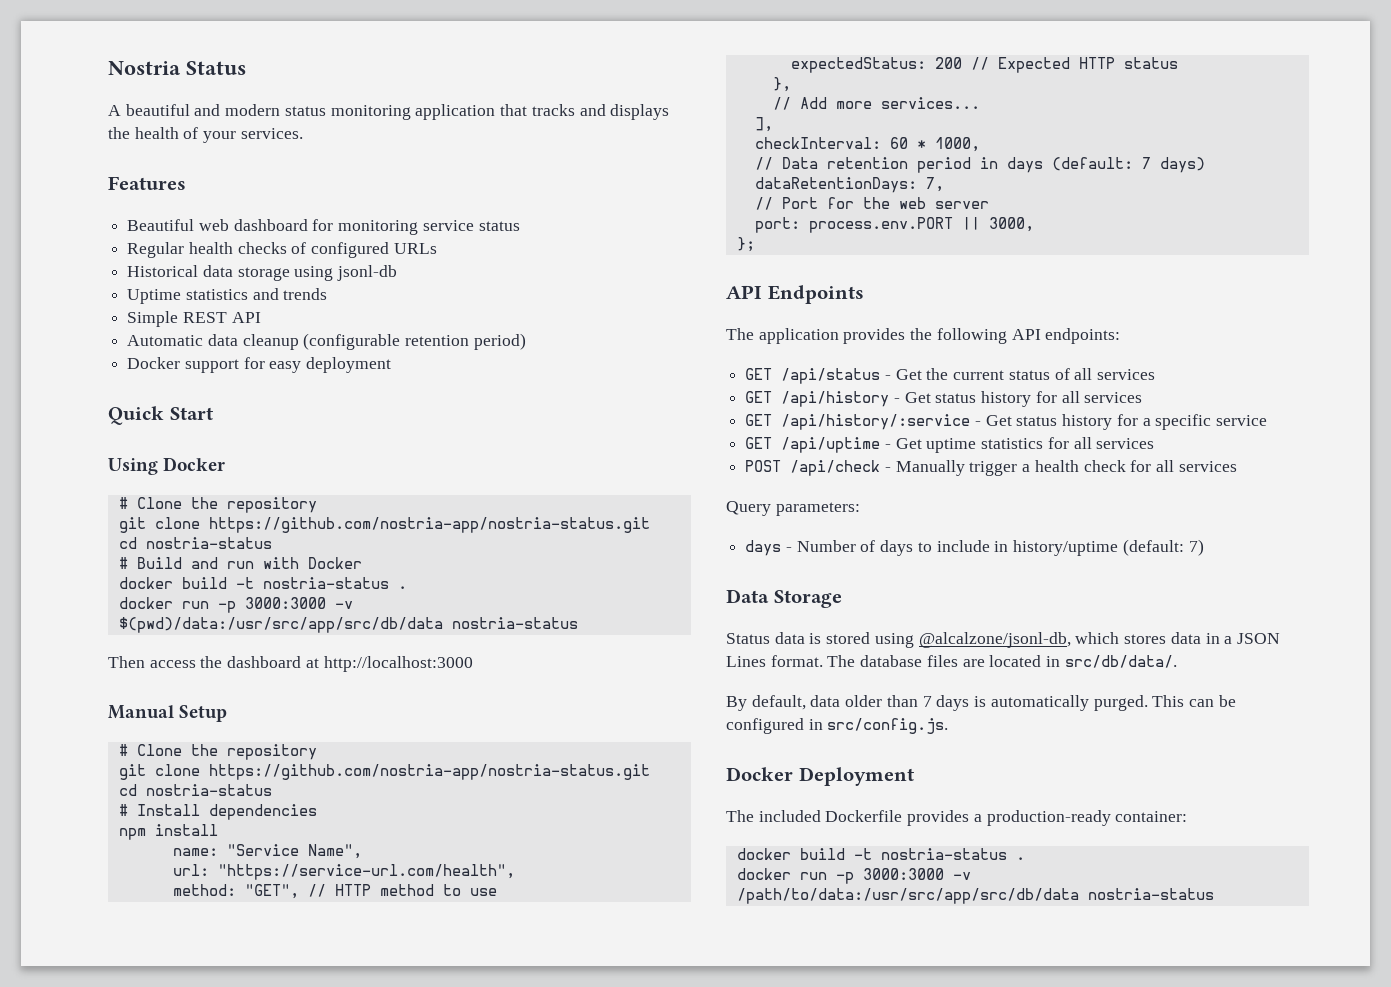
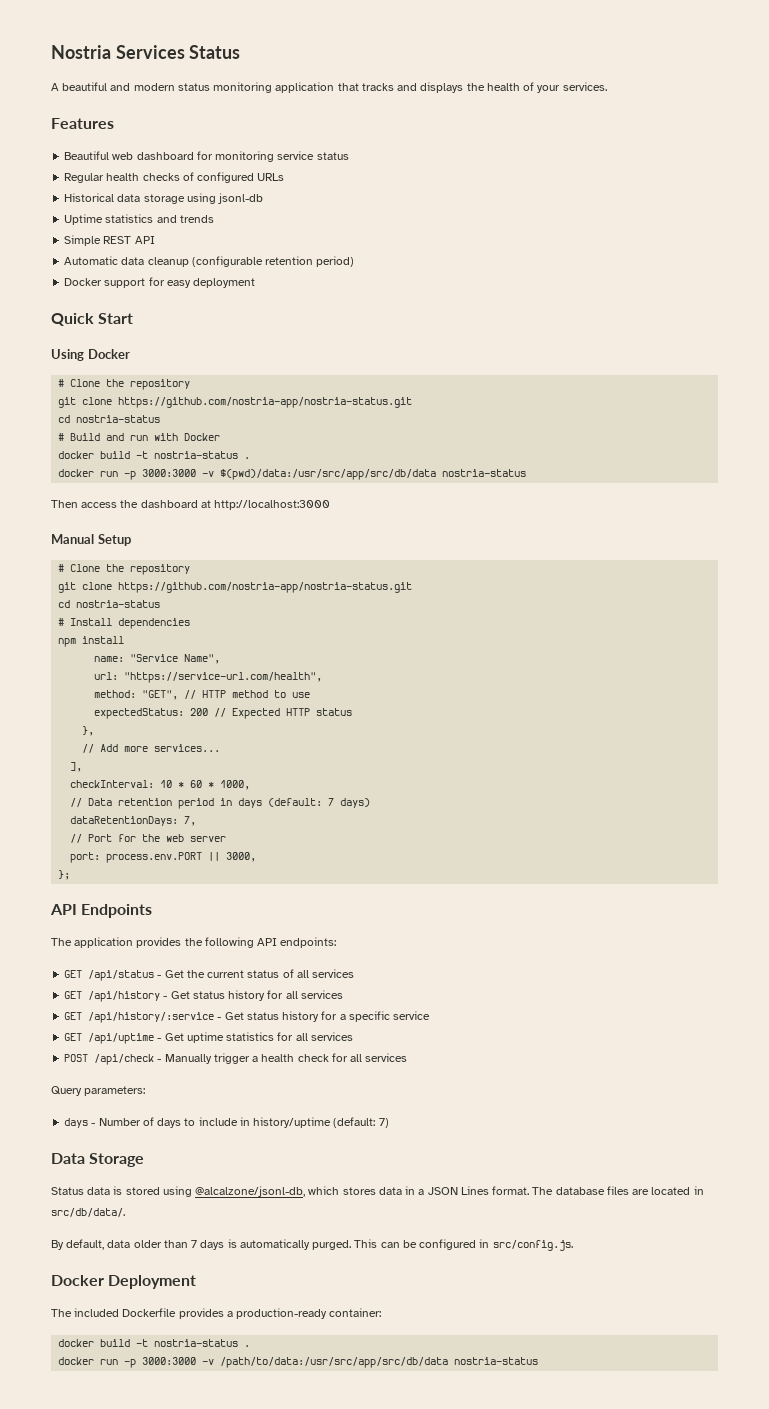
(181, 68) none -> [115,45,185,59] Services
(881, 143) none -> [160,780,185,788] 10 *

